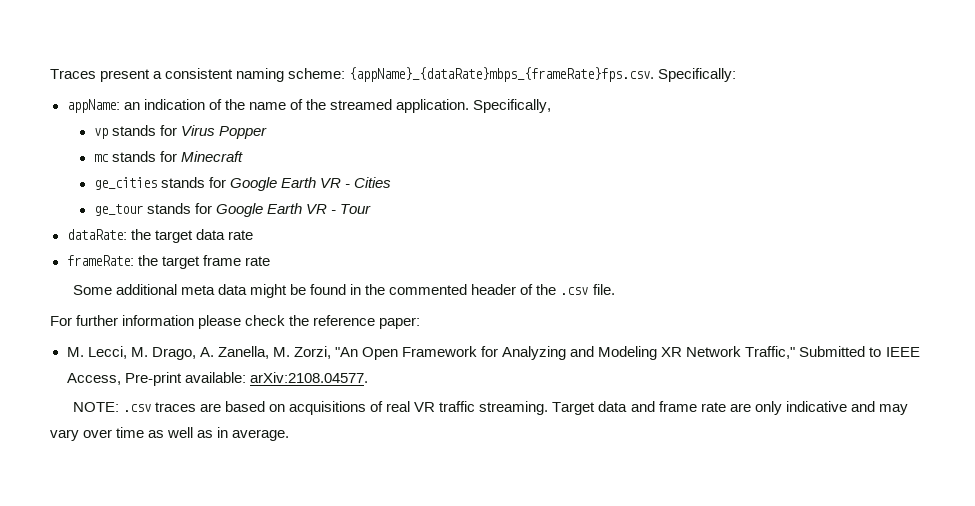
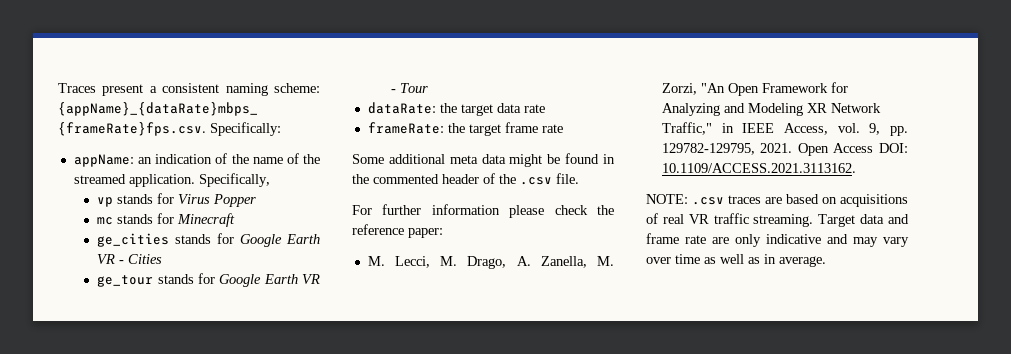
[799,346,920,357] [66,372,368,386] Submitted to IEEE Access, Pre-print available: arXiv:2108.04577. -> [721,123,908,136] [661,143,908,156] [661,163,856,173] in IEEE Access, vol. 9, pp. 129782-129795, 2021. Open Access DOI: 10.1109/ACCESS.2021.3113162.

